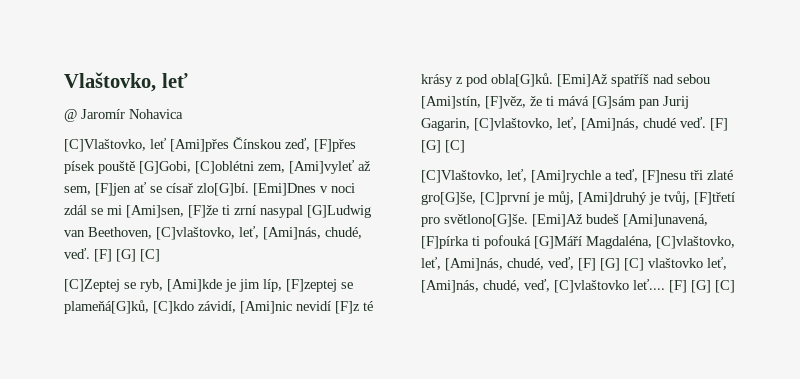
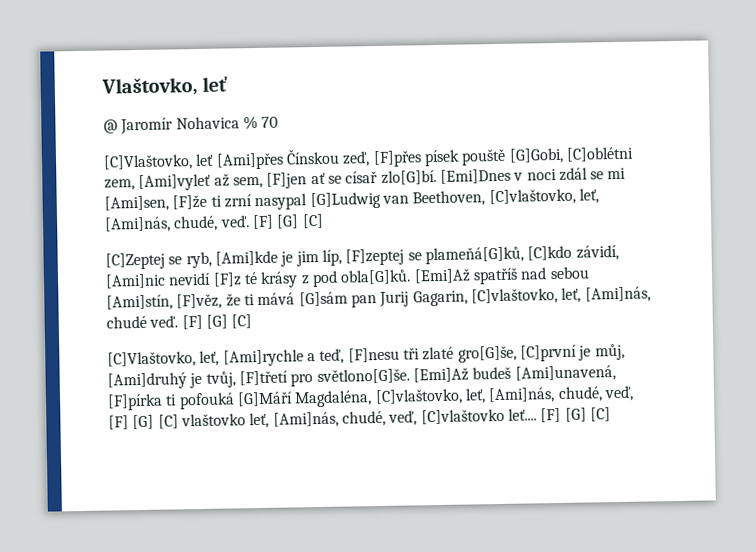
(183, 114) none -> [242,115,279,130] % 70

